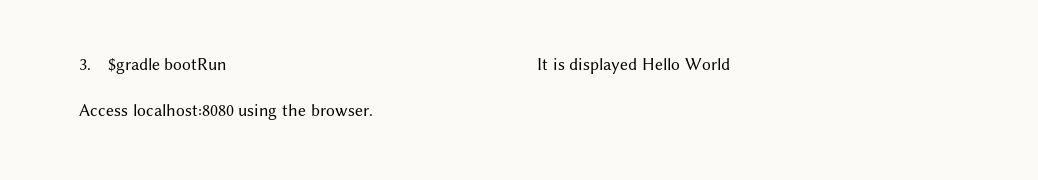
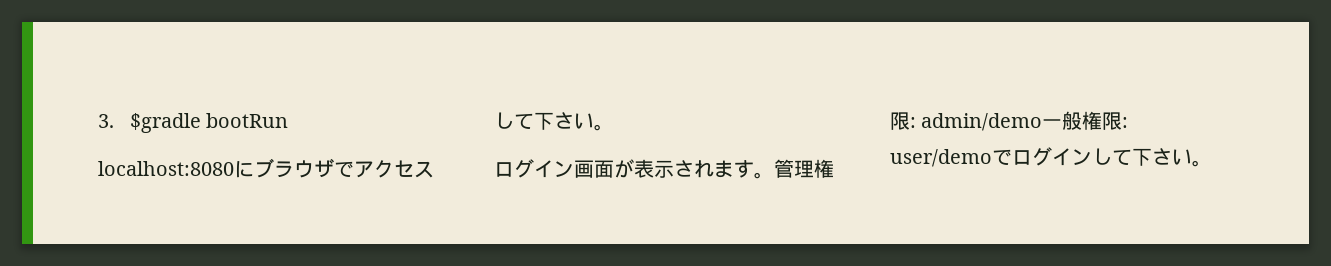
[79,104,373,120] [537,58,730,74] Access localhost:8080 using the browser. // It is displayed Hello World -> [98,158,434,178] [494,112,614,131] [494,159,834,179] [890,111,1129,131] [890,147,1212,167] localhost:8080にブラウザでアクセスして下さい。 // ログイン画面が表示されます。管理権限: admin/demo一般権限: user/demoでログインして下さい。

